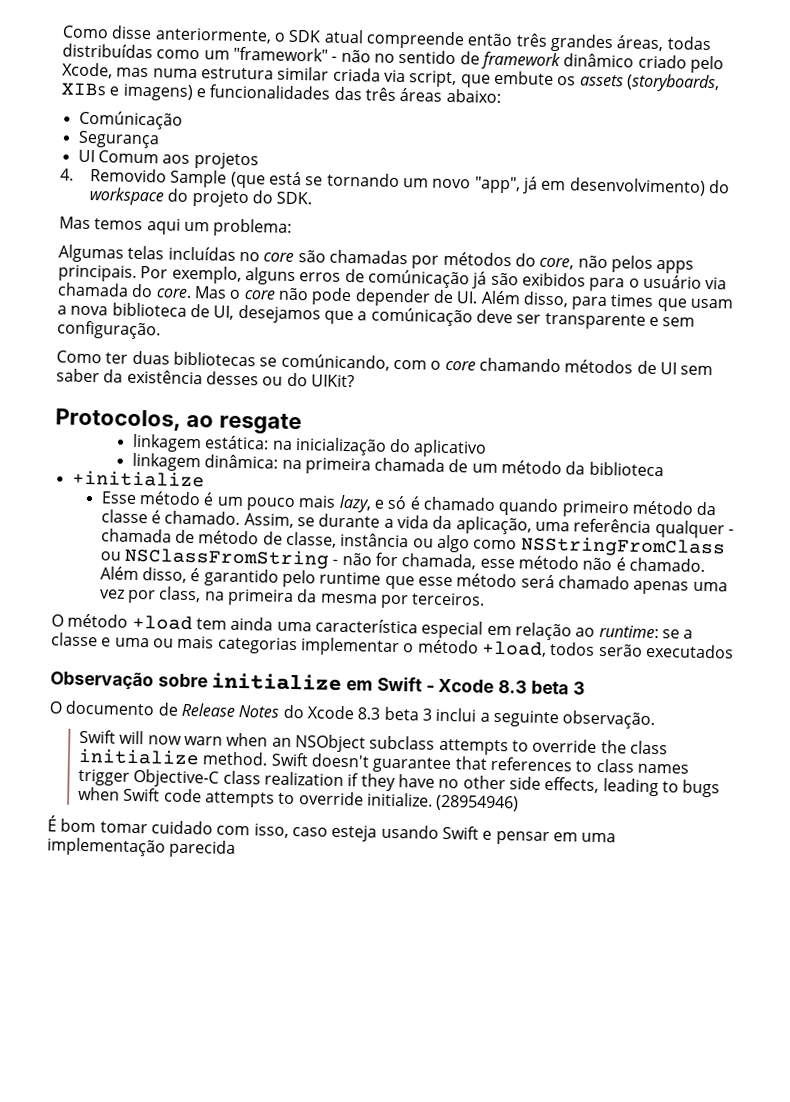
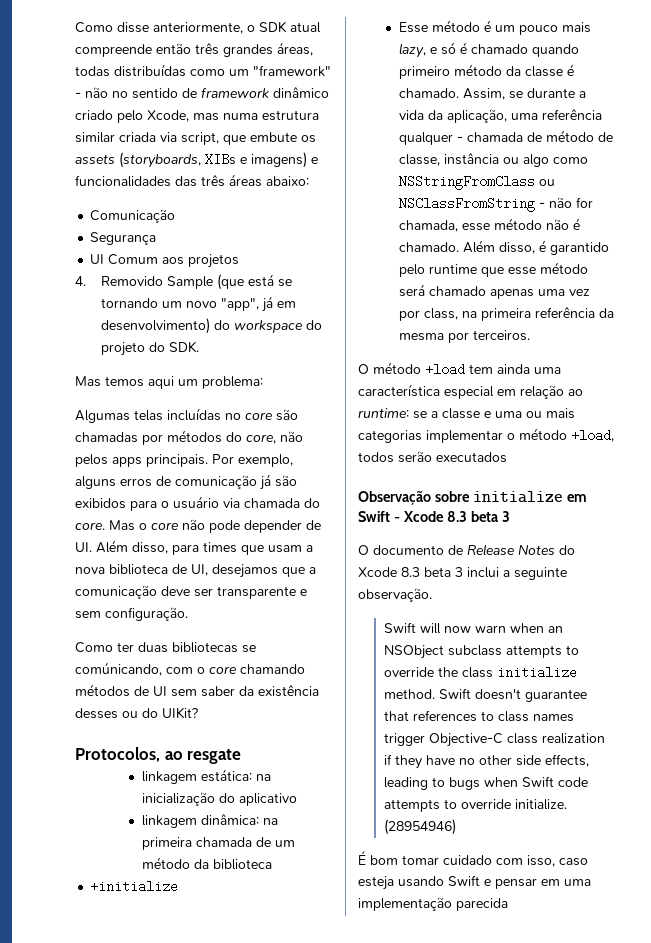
[78,110,183,130] Comúnicação -> [90,209,176,223] Comunicação
[367,269,470,289] comúnicação -> [175,475,257,489] comunicação
[370,307,473,327] comúnicação -> [75,585,157,599] comunicação
(295, 597) none -> [534,307,595,318] referência

